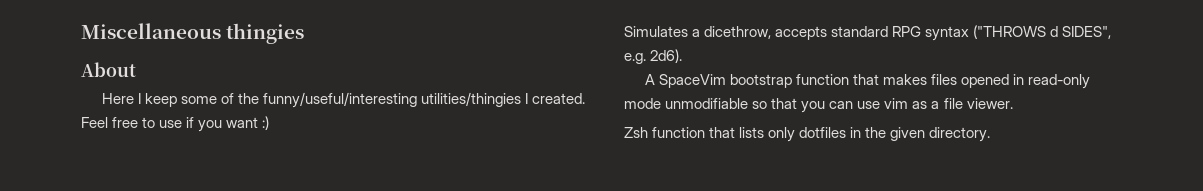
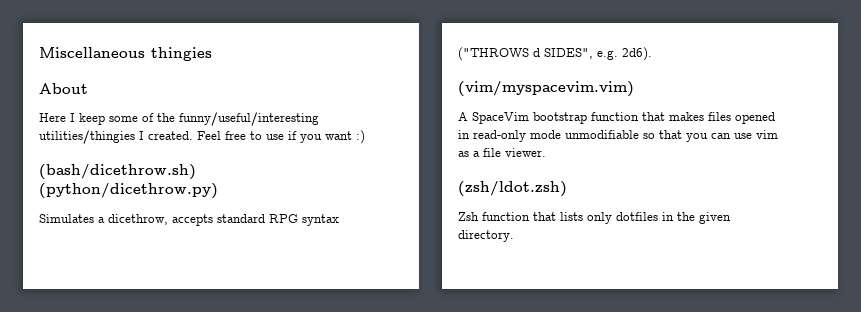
(270, 123) none -> [39,164,196,180] [39,183,218,199] // (bash/dicethrow.sh) (python/dicethrow.py)
(683, 56) none -> [458,81,634,97] // (vim/myspacevim.vim)
(1013, 103) none -> [458,181,567,197] // (zsh/ldot.zsh)

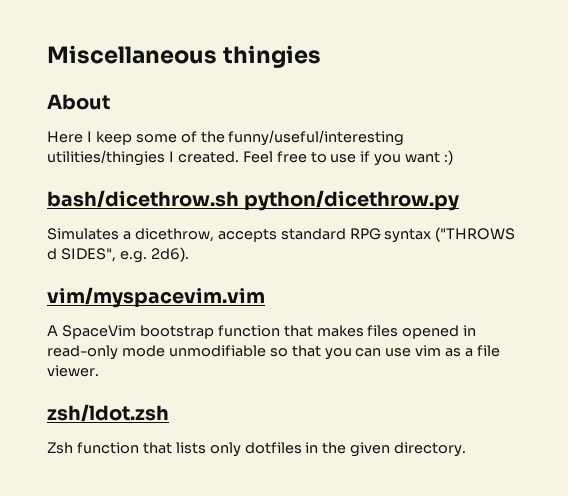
[39,164,196,180] [39,183,218,199] (bash/dicethrow.sh) (python/dicethrow.py) -> [47,190,460,211] bash/dicethrow.sh python/dicethrow.py
[458,81,634,97] (vim/myspacevim.vim) -> [47,287,265,308] vim/myspacevim.vim
[458,181,567,197] (zsh/ldot.zsh) -> [47,404,169,422] zsh/ldot.zsh

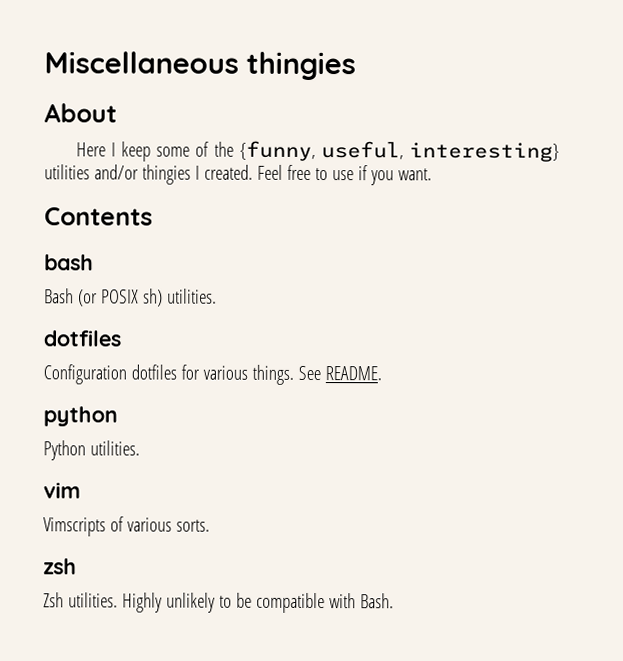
[228,130,405,146] [47,150,165,166] funny/useful/interesting utilities/thingies -> [238,140,560,162] [44,164,191,185] {funny, useful, interesting} utilities and/or thingies
[405,150,454,165] [47,190,460,211] [47,227,516,243] [47,247,189,263] [47,287,265,308] [47,325,477,339] [47,345,501,360] [47,365,99,377] [47,404,169,422] [47,442,467,457] want :) // bash/dicethrow.sh python/dicethrow.py // Simulates a dicethrow, accepts standard RPG syntax ("THROWS d SIDES", e.g. 2d6). // vim/myspacevim.vim // A SpaceVim bootstrap function that makes files opened in read-only mode unmodifiable so that you can use vim as a file viewer. // zsh/ldot.zsh // Zsh function that lists only dotfiles in the given directory. -> [397,168,432,181] [44,207,153,226] [44,254,94,271] [44,288,217,307] [43,330,121,347] [43,364,382,385] [43,406,118,427] [43,440,140,461] [43,482,81,499] [43,516,210,537] [43,558,77,575] [43,592,394,614] want. // Contents // bash // Bash (or POSIX sh) utilities. // dotfiles // Configuration dotfiles for various things. See README. // python // Python utilities. // vim // Vimscripts of various sorts. // zsh // Zsh utilities. Highly unlikely to be compatible with Bash.

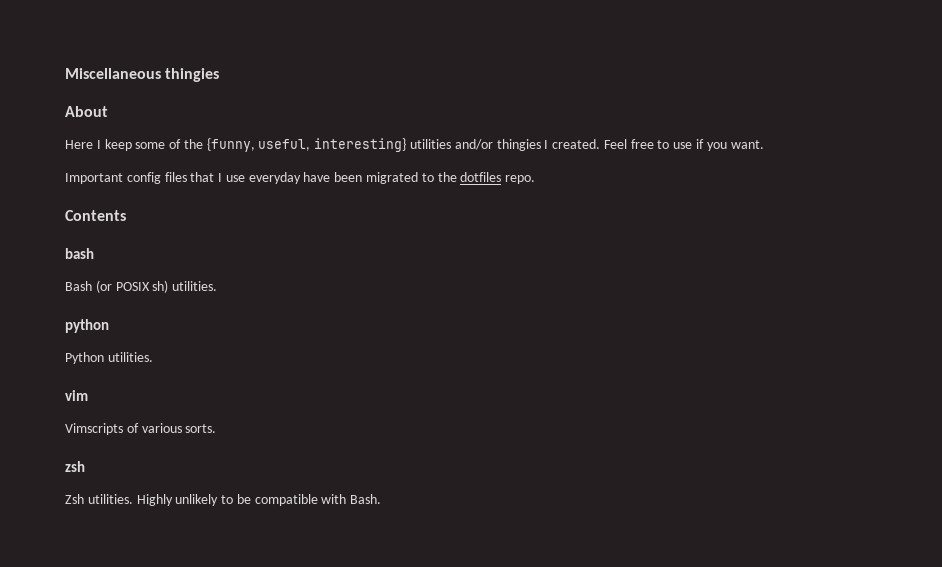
(432, 174) none -> [65,172,536,184] // Important config files that I use everyday have been migrated to the dotfiles repo.
[43,330,121,347] [43,364,382,385] // dotfiles // Configuration dotfiles for various things. See README. -> (218, 286) none

